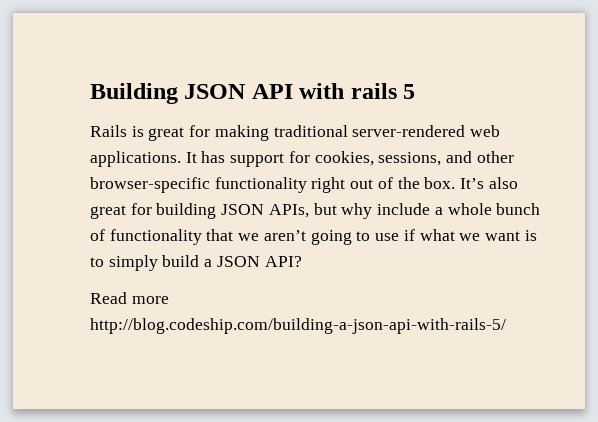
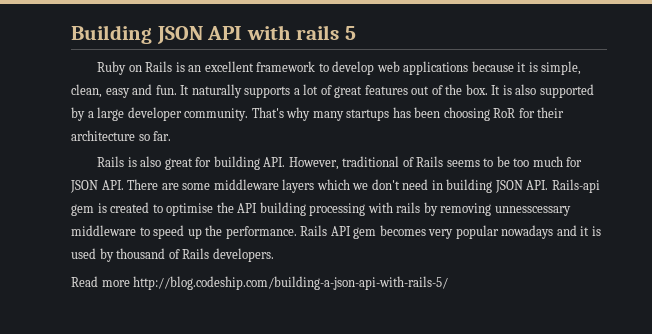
[90,125,501,141] [90,151,514,167] [90,177,518,193] [90,203,541,219] [90,229,537,245] [90,255,302,271] Rails is great for making traditional server-rendered web applications. It has support for cookies, sessions, and other browser-specific functionality right out of the box. It’s also great for building JSON APIs, but why include a whole bunch of functionality that we aren’t going to use if what we want is to simply build a JSON API? -> [97,61,582,75] [71,84,594,98] [71,107,565,121] [71,130,172,141] [97,156,583,170] [70,179,600,193] [71,202,571,216] [71,225,601,239] [71,248,274,262] Ruby on Rails is an excellent framework to develop web applications because it is simple, clean, easy and fun. It naturally supports a lot of great features out of the box. It is also supported by a large developer community. That's why many startups has been choosing RoR for their architecture so far. // Rails is also great for building API. However, traditional of Rails seems to be too much for JSON API. There are some middleware layers which we don't need in building JSON API. Rails-api gem is created to optimise the API building processing with rails by removing unnesscessary middleware to speed up the performance. Rails API gem becomes very popular nowadays and it is used by thousand of Rails developers.

